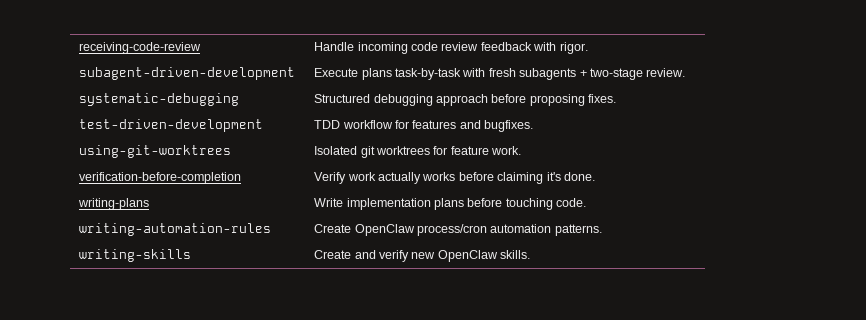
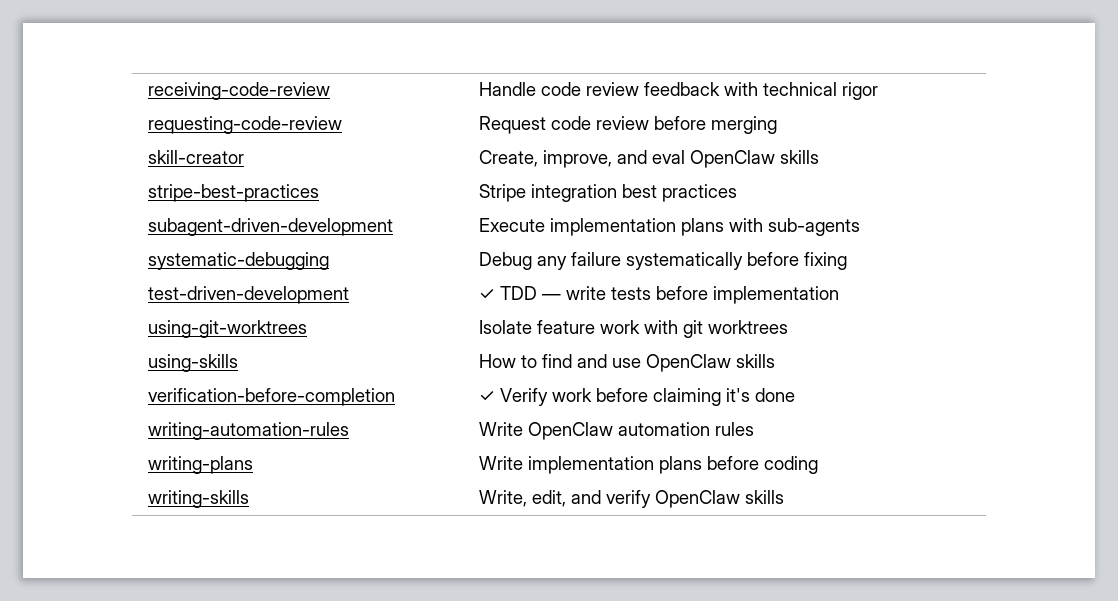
[357,42,408,54] incoming -> (537, 89) none
[559,42,588,54] [79,67,296,80] [314,68,686,80] [79,93,240,106] [314,94,617,106] [79,119,264,132] [314,120,534,132] [79,145,232,158] [314,146,522,158] rigor. // subagent-driven-development | Execute plans task-by-task with fresh subagents + two-stage review. // systematic-debugging | Structured debugging approach before proposing fixes. // test-driven-development | TDD workflow for features and bugfixes. // using-git-worktrees | Isolated git worktrees for feature work. -> [763,82,879,100] [148,116,343,134] [479,116,778,134] [148,150,245,164] [479,150,820,168] [148,184,320,202] [479,184,738,202] [148,218,394,236] [479,218,861,236] [148,252,330,270] [479,252,848,270] [148,286,350,304] [479,286,840,304] [148,320,308,338] [479,320,789,338] [148,354,239,372] [479,354,776,372] technical rigor // requesting-code-review | Request code review before merging // skill-creator | Create, improve, and eval OpenClaw skills // stripe-best-practices | Stripe integration best practices // subagent-driven-development | Execute implementation plans with sub-agents // systematic-debugging | Debug any failure systematically before fixing // test-driven-development | ✓ TDD — write tests before implementation // using-git-worktrees | Isolate feature work with git worktrees // using-skills | How to find and use OpenClaw skills
(242, 178) none -> [479,391,496,402] ✓
[378,172,456,184] actually works -> (593, 395) none
[563,172,595,181] done. -> [755,388,796,402] [148,422,350,440] [479,422,755,440] done // writing-automation-rules | Write OpenClaw automation rules
[505,198,587,210] [79,223,272,236] [314,224,602,236] [79,249,192,262] [314,250,531,262] touching code. // writing-automation-rules | Create OpenClaw process/cron automation patterns. // writing-skills | Create and verify new OpenClaw skills. -> [764,456,819,474] [148,490,250,508] [479,490,785,508] coding // writing-skills | Write, edit, and verify OpenClaw skills

